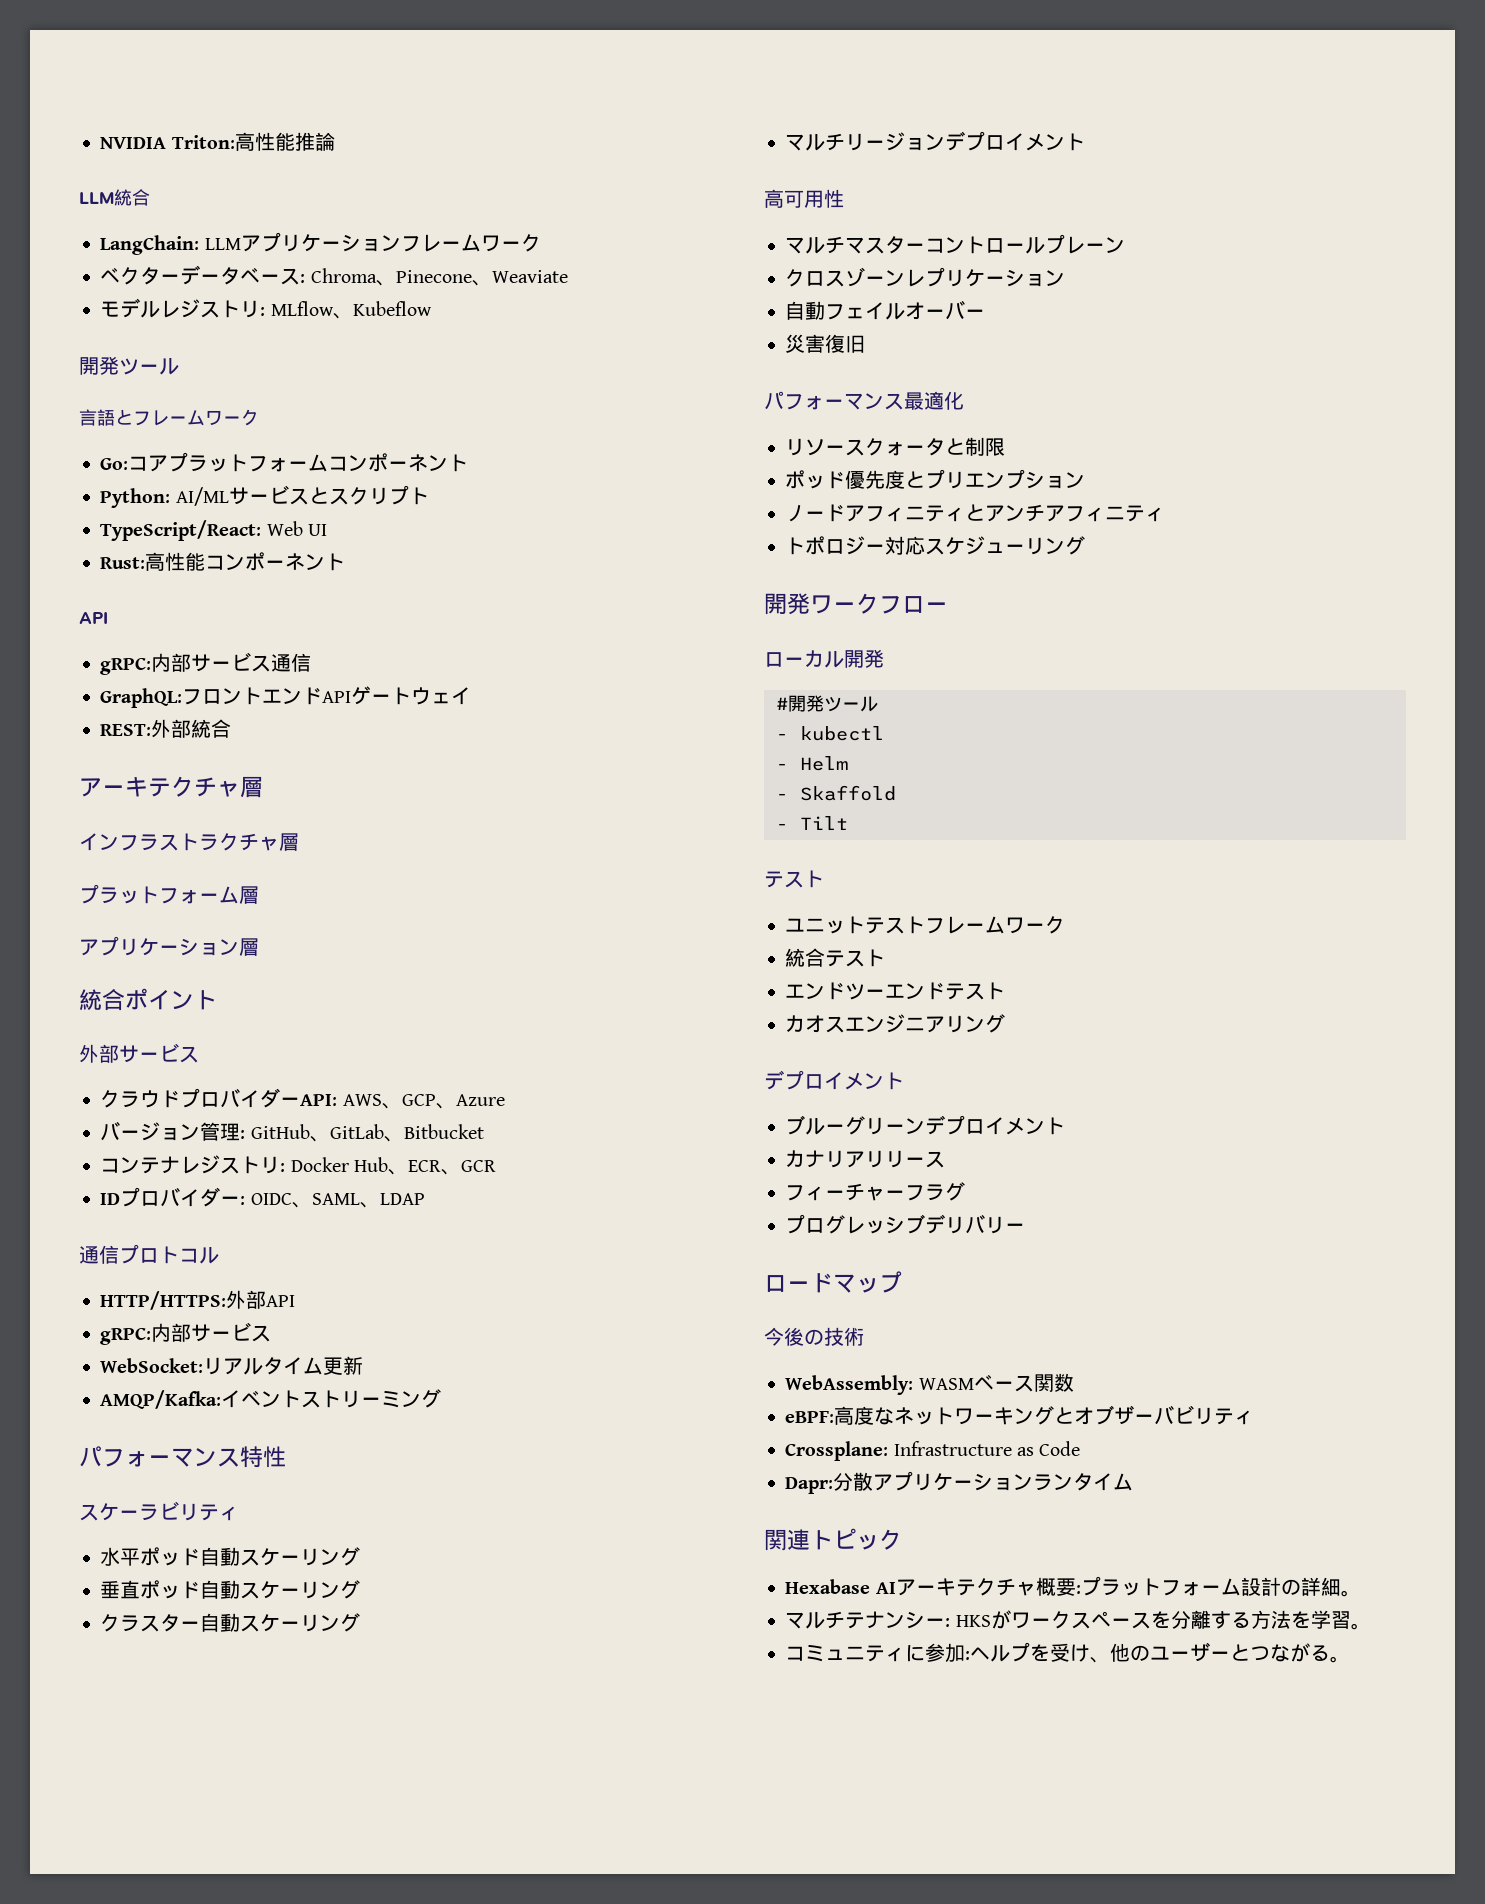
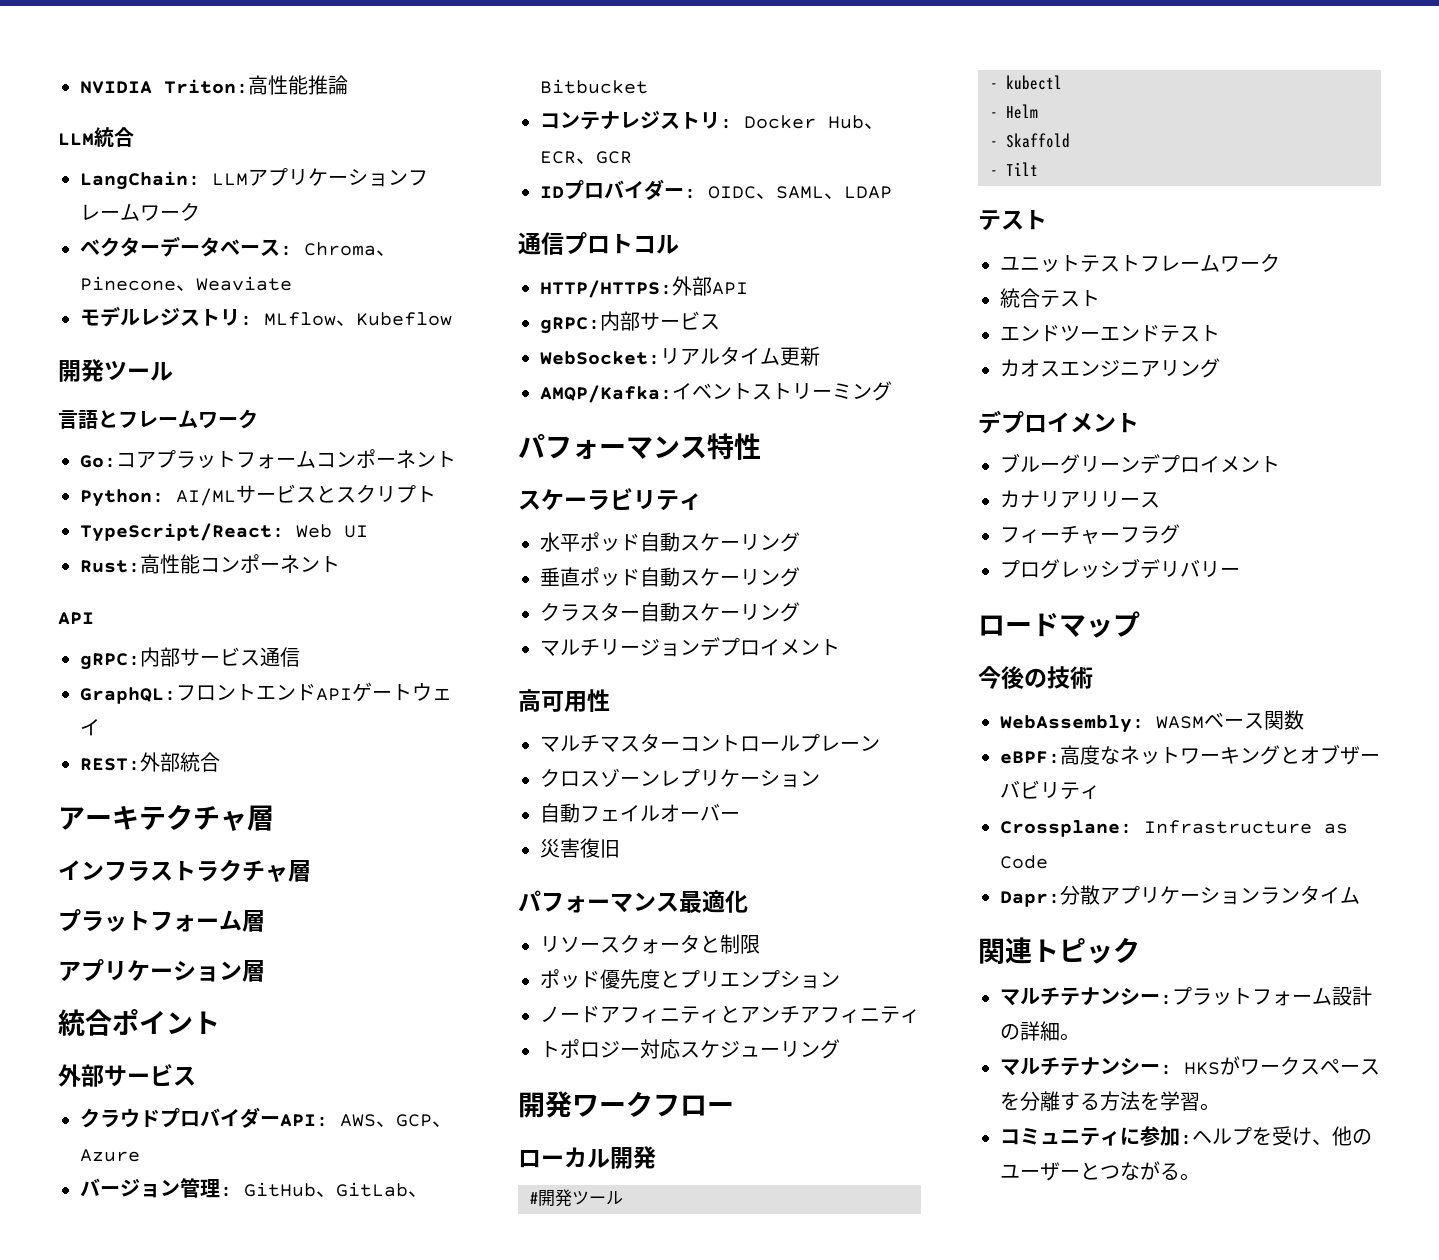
[785,1577,1076,1596] Hexabase AIアーキテクチャ概要 -> [1000,987,1160,1006] マルチテナンシー

